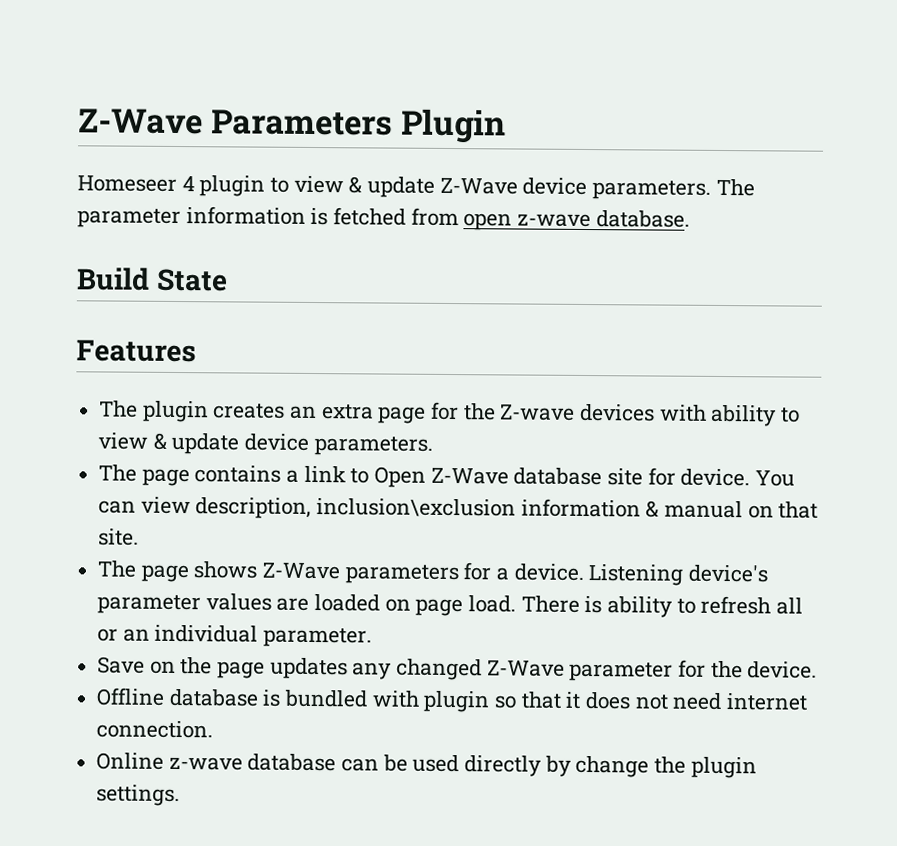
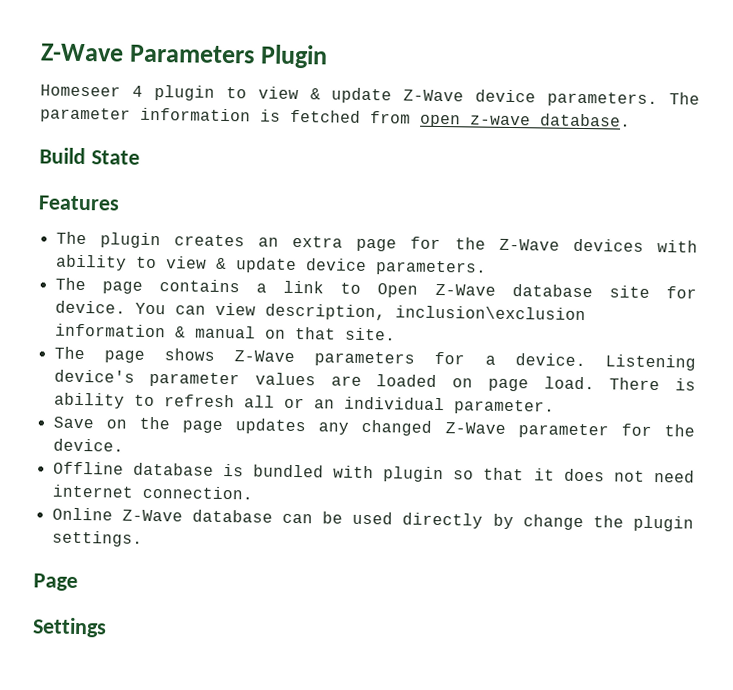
[500,404,576,421] Z-wave -> [498,238,560,251] Z-Wave
[168,756,243,771] z-wave -> [121,509,183,522] Z-Wave
(181, 795) none -> [33,573,78,591] [32,617,107,638] // Page // Settings

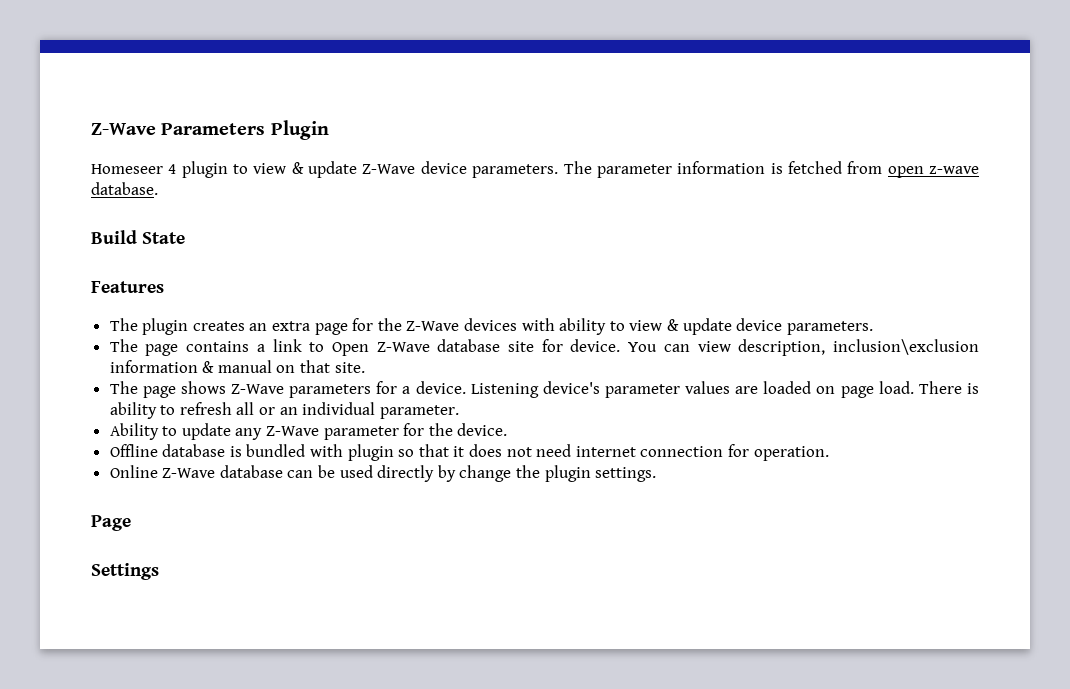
[52,416,433,436] Save on the page updates any changed -> [109,423,263,440] Ability to update any
[141,485,254,500] connection. -> [640,444,829,461] connection for operation.

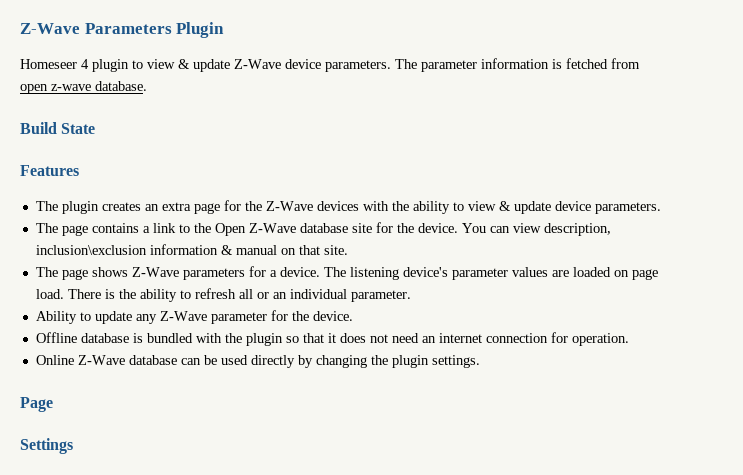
(555, 324) none -> [391,201,409,211] the
(325, 347) none -> [193,223,211,233] the
(563, 345) none -> [396,223,414,233] the
[470,383,539,398] Listening -> [323,267,399,280] The listening
(979, 388) none -> [118,289,136,299] the
(344, 450) none -> [224,333,242,343] the
(572, 450) none -> [421,336,436,343] an
[459,465,512,482] change -> [315,355,367,368] changing

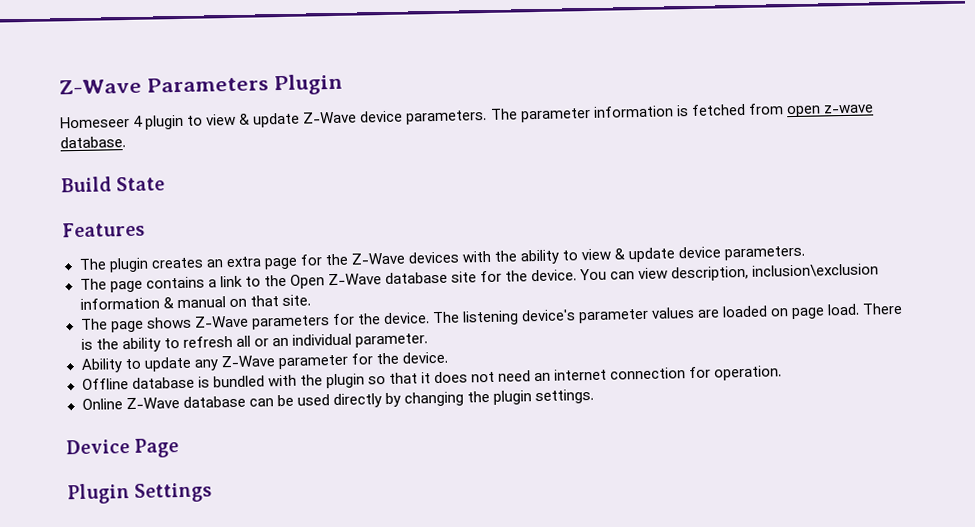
[269,270,277,277] a -> [356,313,381,325] the
(480, 361) none -> [66,439,130,455] Device
(53, 404) none -> [67,483,130,505] Plugin

